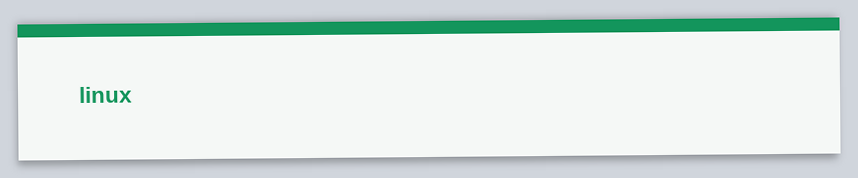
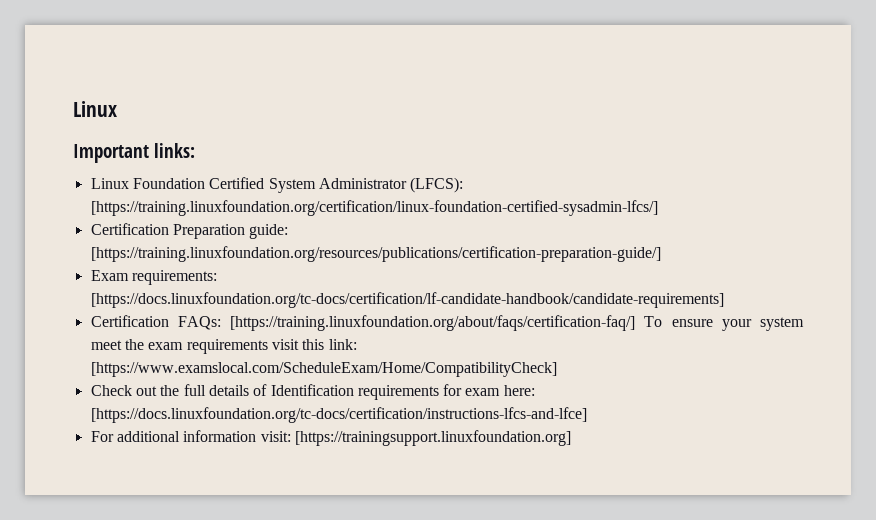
[78,86,133,103] linux -> [73,101,117,117] [73,143,195,163] [90,177,464,193] [90,200,658,216] [90,223,289,239] [90,246,661,262] [90,270,217,285] [90,292,724,308] [90,315,804,331] [90,339,357,354] [90,362,557,377] [90,384,535,400] [90,407,587,423] [90,430,571,446] Linux // Important links: // Linux Foundation Certified System Administrator (LFCS): [https://training.linuxfoundation.org/certification/linux-foundation-certified-sysadmin-lfcs/] // Certification Preparation guide: [https://training.linuxfoundation.org/resources/publications/certification-preparation-guide/] // Exam requirements: [https://docs.linuxfoundation.org/tc-docs/certification/lf-candidate-handbook/candidate-requirements] // Certification FAQs: [https://training.linuxfoundation.org/about/faqs/certification-faq/] To ensure your system meet the exam requirements visit this link: [https://www.examslocal.com/ScheduleExam/Home/CompatibilityCheck] // Check out the full details of Identification requirements for exam here: [https://docs.linuxfoundation.org/tc-docs/certification/instructions-lfcs-and-lfce] // For additional information visit: [https://trainingsupport.linuxfoundation.org]

